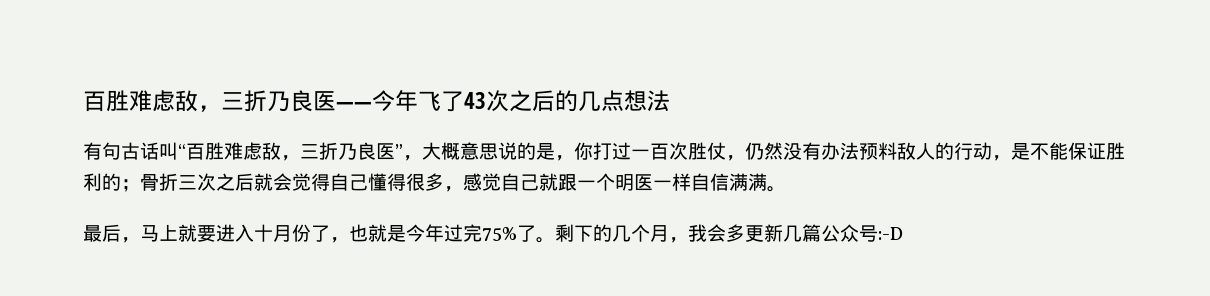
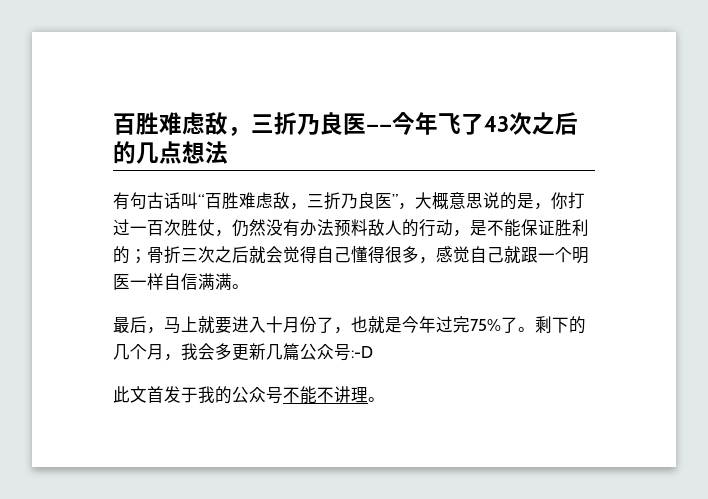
(903, 233) none -> [113,386,385,404] // 此文首发于我的公众号不能不讲理。

